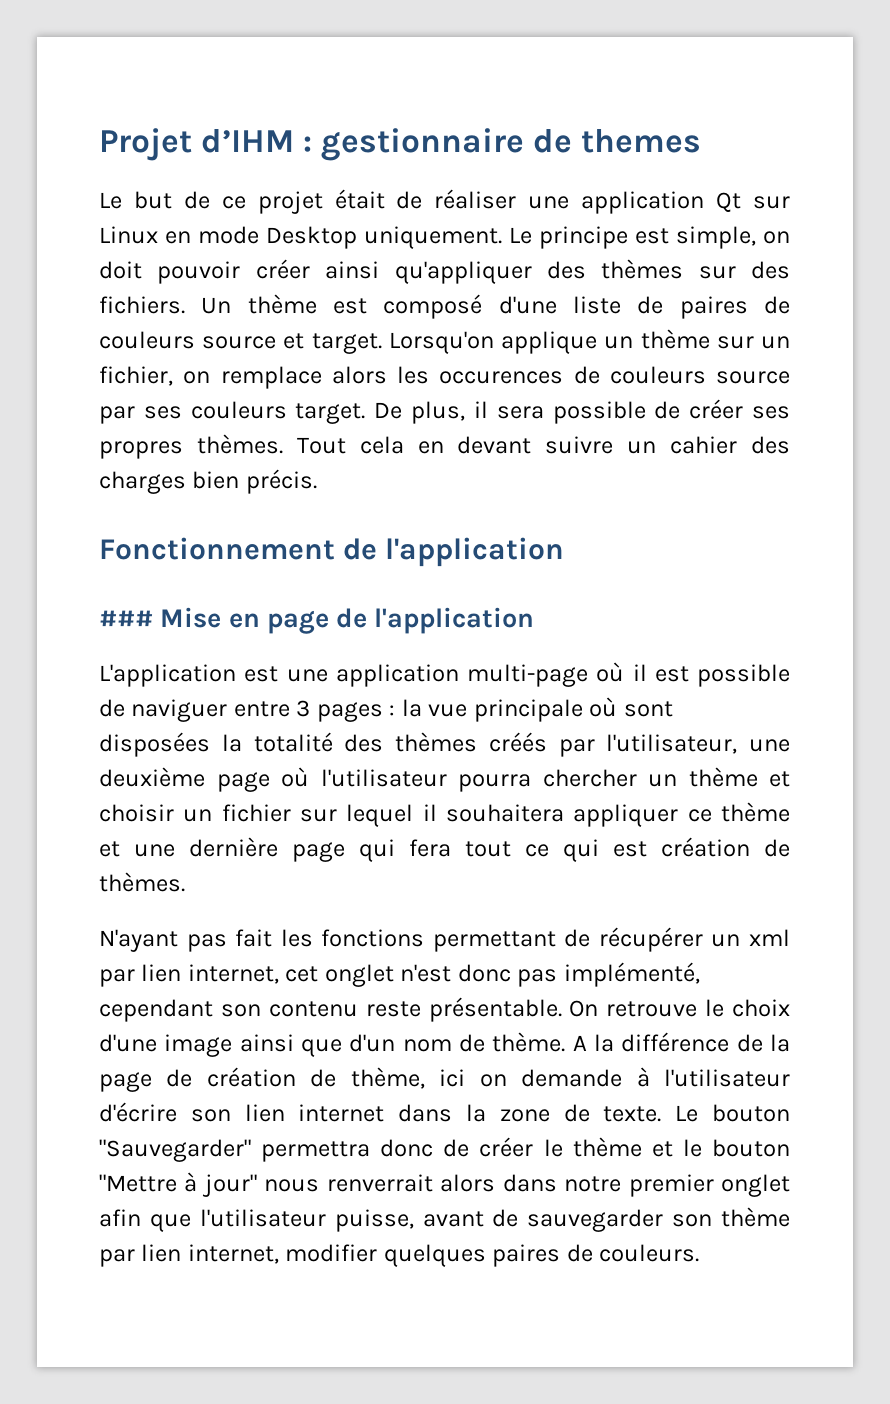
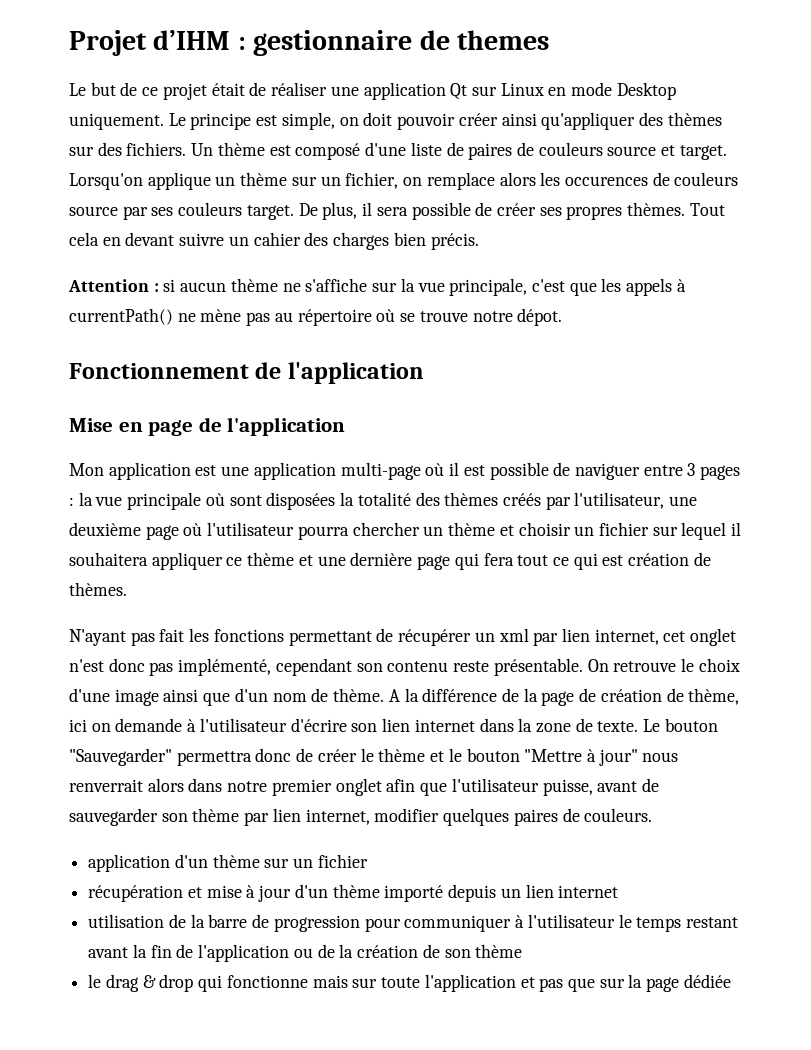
(317, 481) none -> [68,278,686,296] [69,308,563,326] // Attention : si aucun thème ne s'affiche sur la vue principale, c'est que les appels à currentPath() ne mène pas au répertoire où se trouve notre dépot.
[99,610,153,627] ### -> (424, 373) none
[99,664,236,687] L'application -> [69,462,191,480] Mon application
(700, 1253) none -> [88,854,368,872] [88,884,619,902] [88,914,738,932] [88,944,523,962] [88,974,731,992] // application d'un thème sur un fichier // récupération et mise à jour d'un thème importé depuis un lien internet // utilisation de la barre de progression pour communiquer à l'utilisateur le temps restant avant la fin de l'application ou de la création de son thème // le drag & drop qui fonctionne mais sur toute l'application et pas que sur la page dédiée

